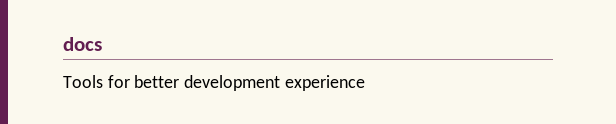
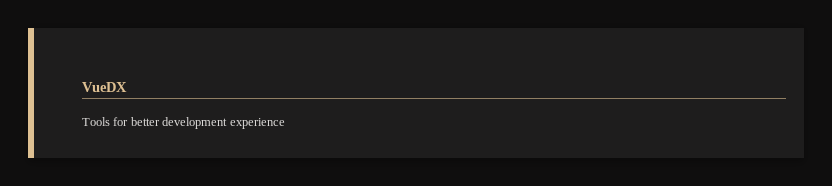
[63,37,102,51] docs -> [82,82,127,92] VueDX

